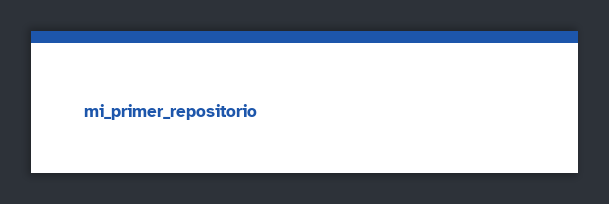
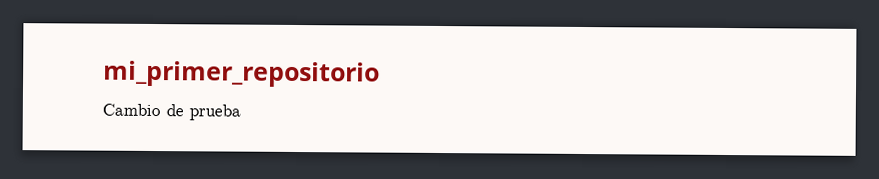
(257, 112) none -> [102,103,241,121] // Cambio de prueba

